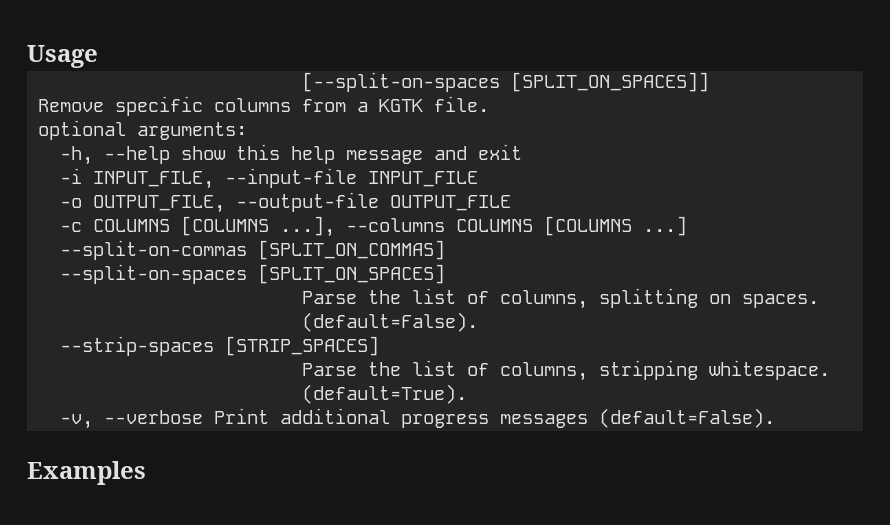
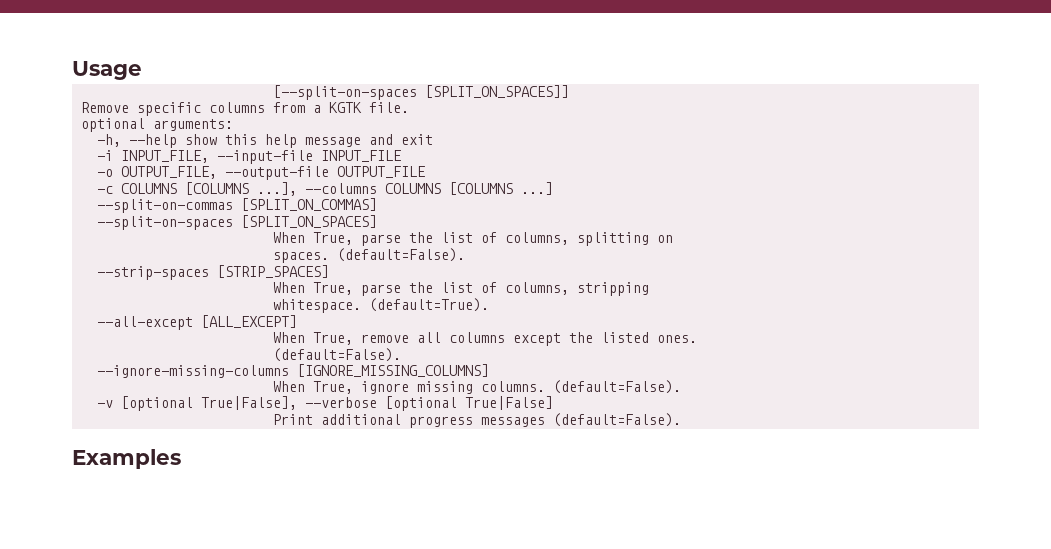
[301,291,357,304] Parse -> [273,232,402,246] When True, parse
(731, 299) none -> (674, 239) //
[301,363,357,376] Parse -> [273,282,402,296] When True, parse
(698, 370) none -> (650, 289) //
[59,410,203,429] -v, --verbose -> [97,315,298,330] [273,332,698,346] [273,348,402,362] [97,364,490,378] [273,380,682,394] [97,396,554,411] --all-except [ALL_EXCEPT] // When True, remove all columns except the listed ones. // (default=False). // --ignore-missing-columns [IGNORE_MISSING_COLUMNS] // When True, ignore missing columns. (default=False). // -v [optional True|False], --verbose [optional True|False] //

